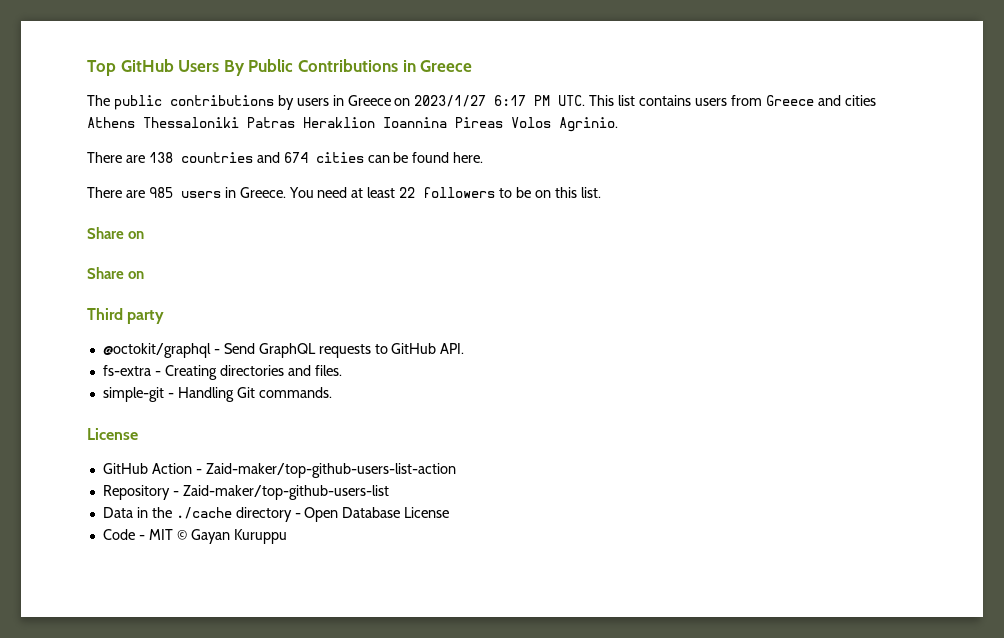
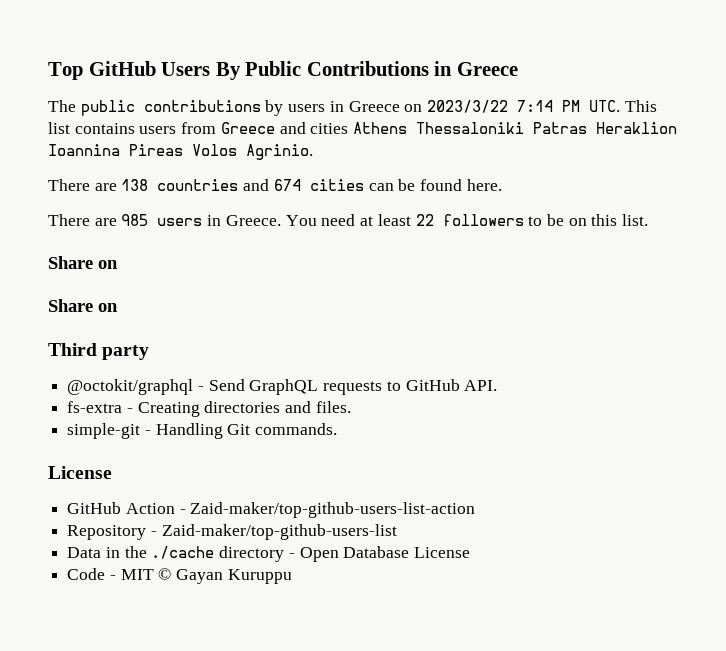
[414,95,527,107] 2023/1/27 6:17 -> [427,100,554,113] 2023/3/22 7:14

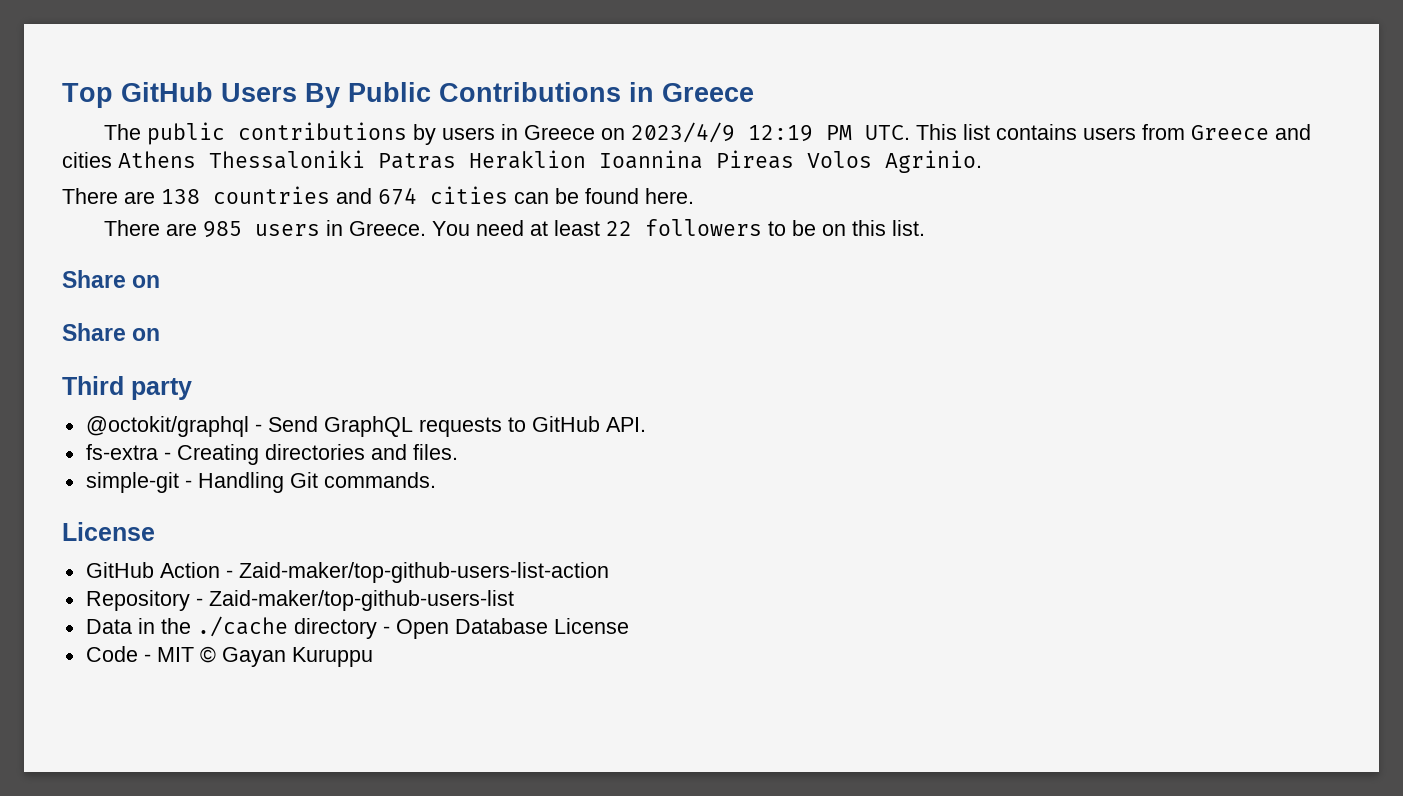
[427,100,554,113] 2023/3/22 7:14 -> [631,122,814,143] 2023/4/9 12:19

